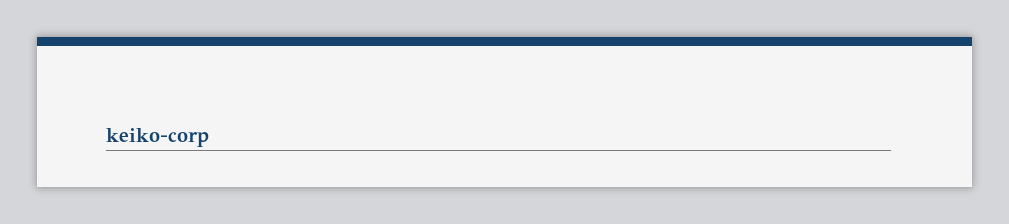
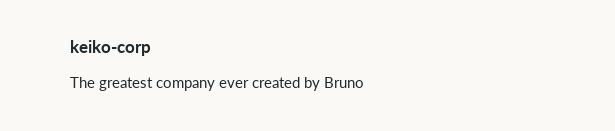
(209, 137) none -> [70,77,364,91] // The greatest company ever created by Bruno

